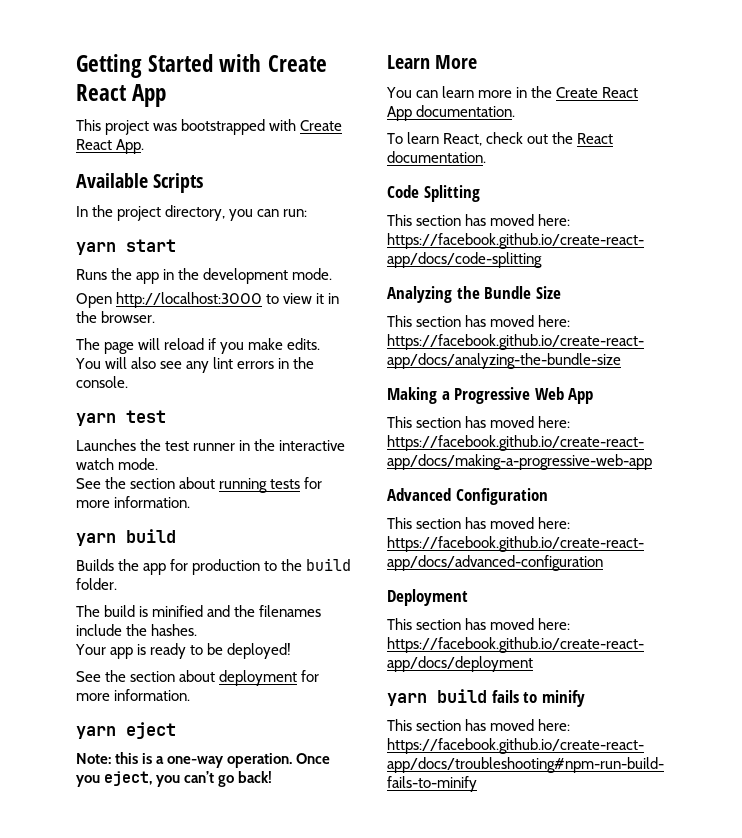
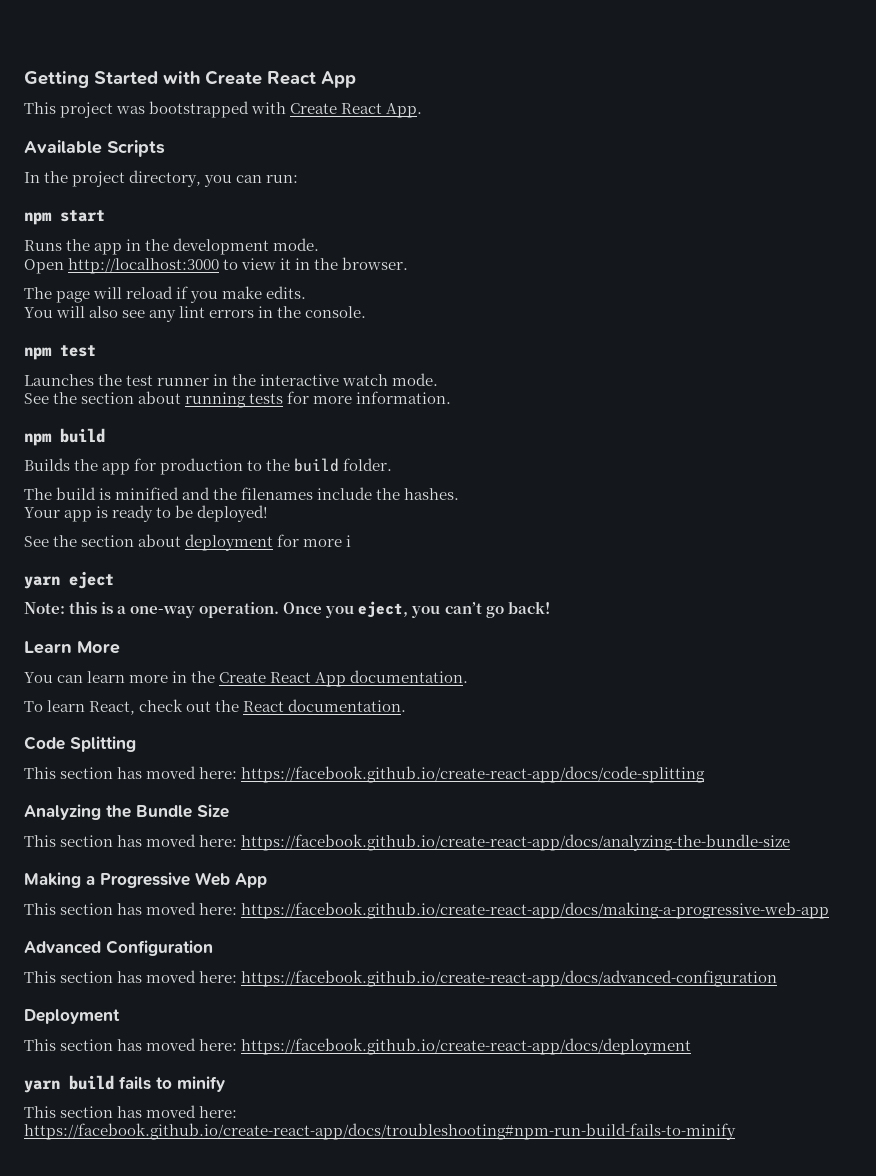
[76,242,116,255] yarn -> [24,212,52,225] npm
[76,413,116,426] yarn -> [24,347,52,360] npm
[76,533,116,546] yarn -> [24,433,52,446] npm
[114,689,191,701] information. -> [346,535,352,547] i

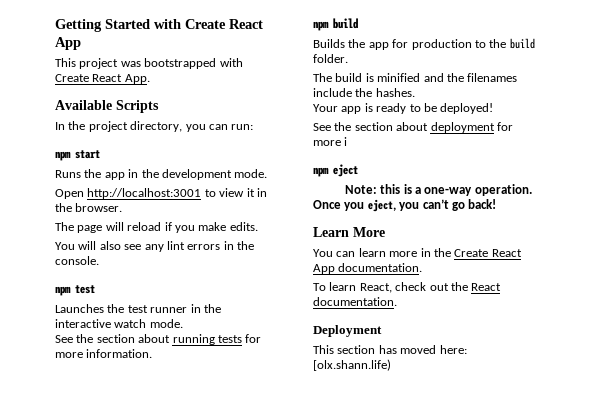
[68,258,220,274] http://localhost:3000 -> [87,188,202,199] http://localhost:3001
[24,576,60,589] yarn -> [313,167,329,177] npm
[24,736,136,752] [24,766,706,783] [24,804,229,820] [24,834,791,851] [24,872,267,888] [24,902,830,919] [24,940,213,956] [24,970,778,987] // Code Splitting // This section has moved here: https://facebook.github.io/create-react-app/docs/code-splitting // Analyzing the Bundle Size // This section has moved here: https://facebook.github.io/create-react-app/docs/analyzing-the-bundle-size // Making a Progressive Web App // This section has moved here: https://facebook.github.io/create-react-app/docs/making-a-progressive-web-app // Advanced Configuration // This section has moved here: https://facebook.github.io/create-react-app/docs/advanced-configuration -> (397, 301) none
[241,1038,692,1055] [24,1075,225,1093] [24,1105,238,1118] [24,1123,736,1140] https://facebook.github.io/create-react-app/docs/deployment // yarn build fails to minify // This section has moved here: https://facebook.github.io/create-react-app/docs/troubleshooting#npm-run-build-fails-to-minify -> [313,359,391,371] [olx.shann.life)

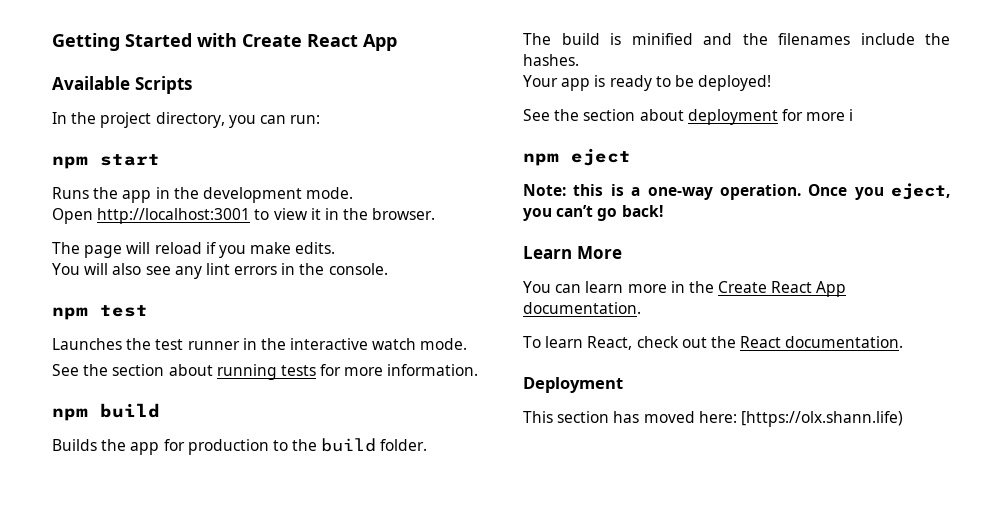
[55,58,243,69] [55,74,150,84] // This project was bootstrapped with Create React App. -> (397, 42) none
[313,359,391,371] [olx.shann.life) -> [740,411,903,427] [https://olx.shann.life)

